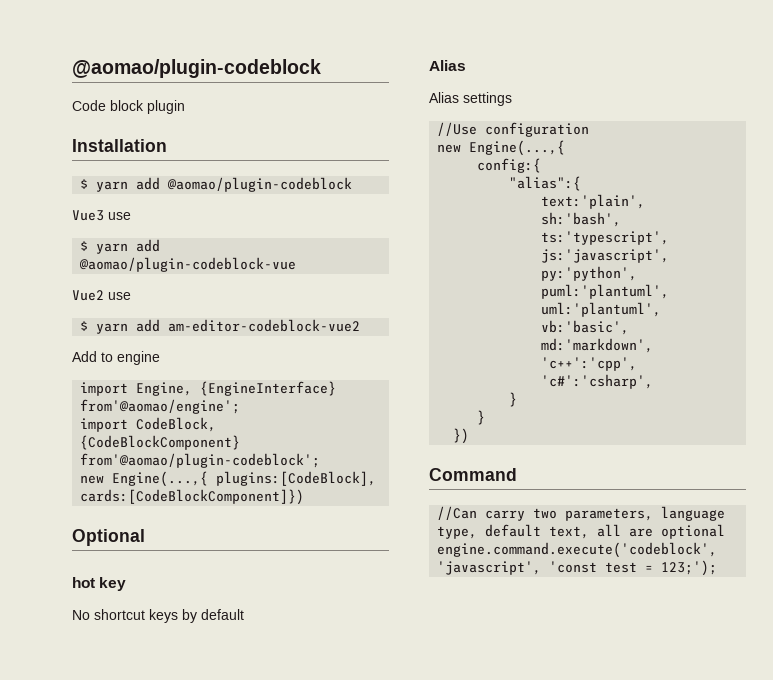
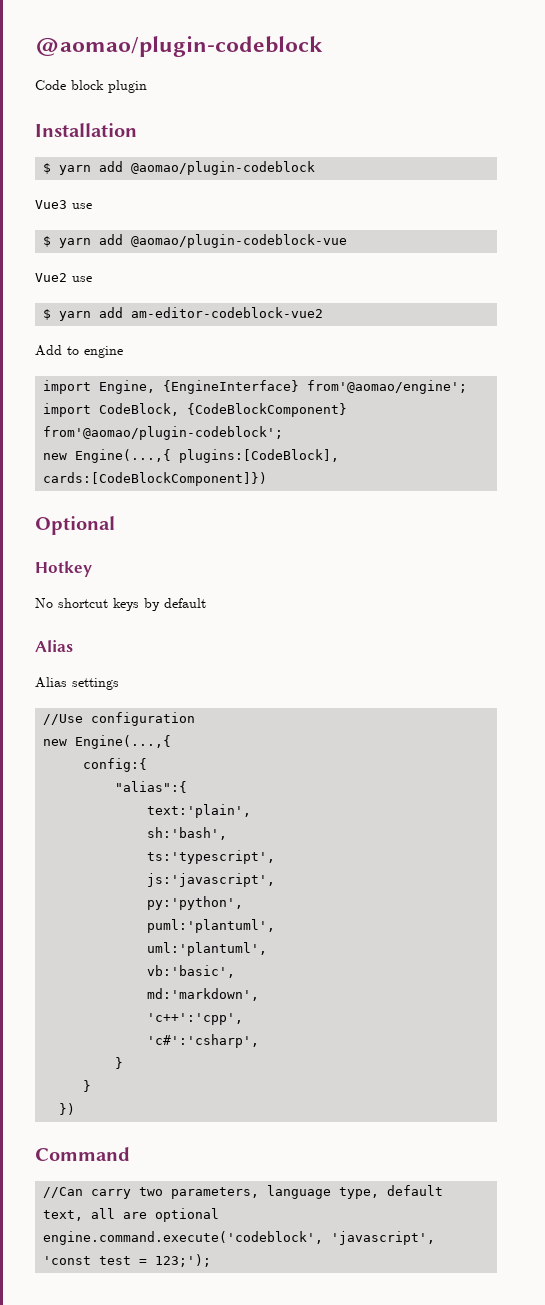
[72,577,127,591] hot key -> [35,561,92,577] Hotkey

